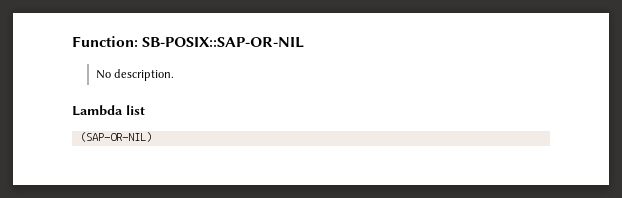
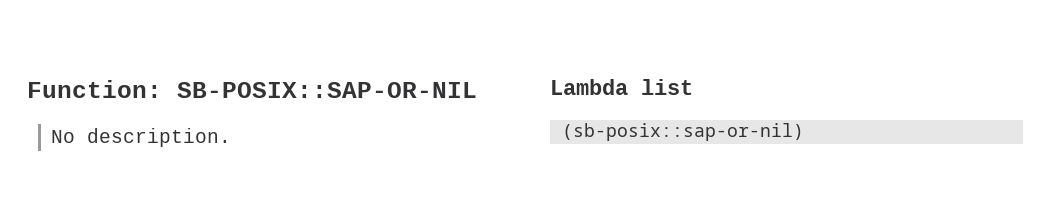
[79,132,152,142] (SAP-OR-NIL) -> [561,123,804,141] (sb-posix::sap-or-nil)

